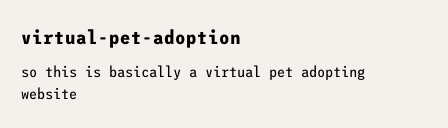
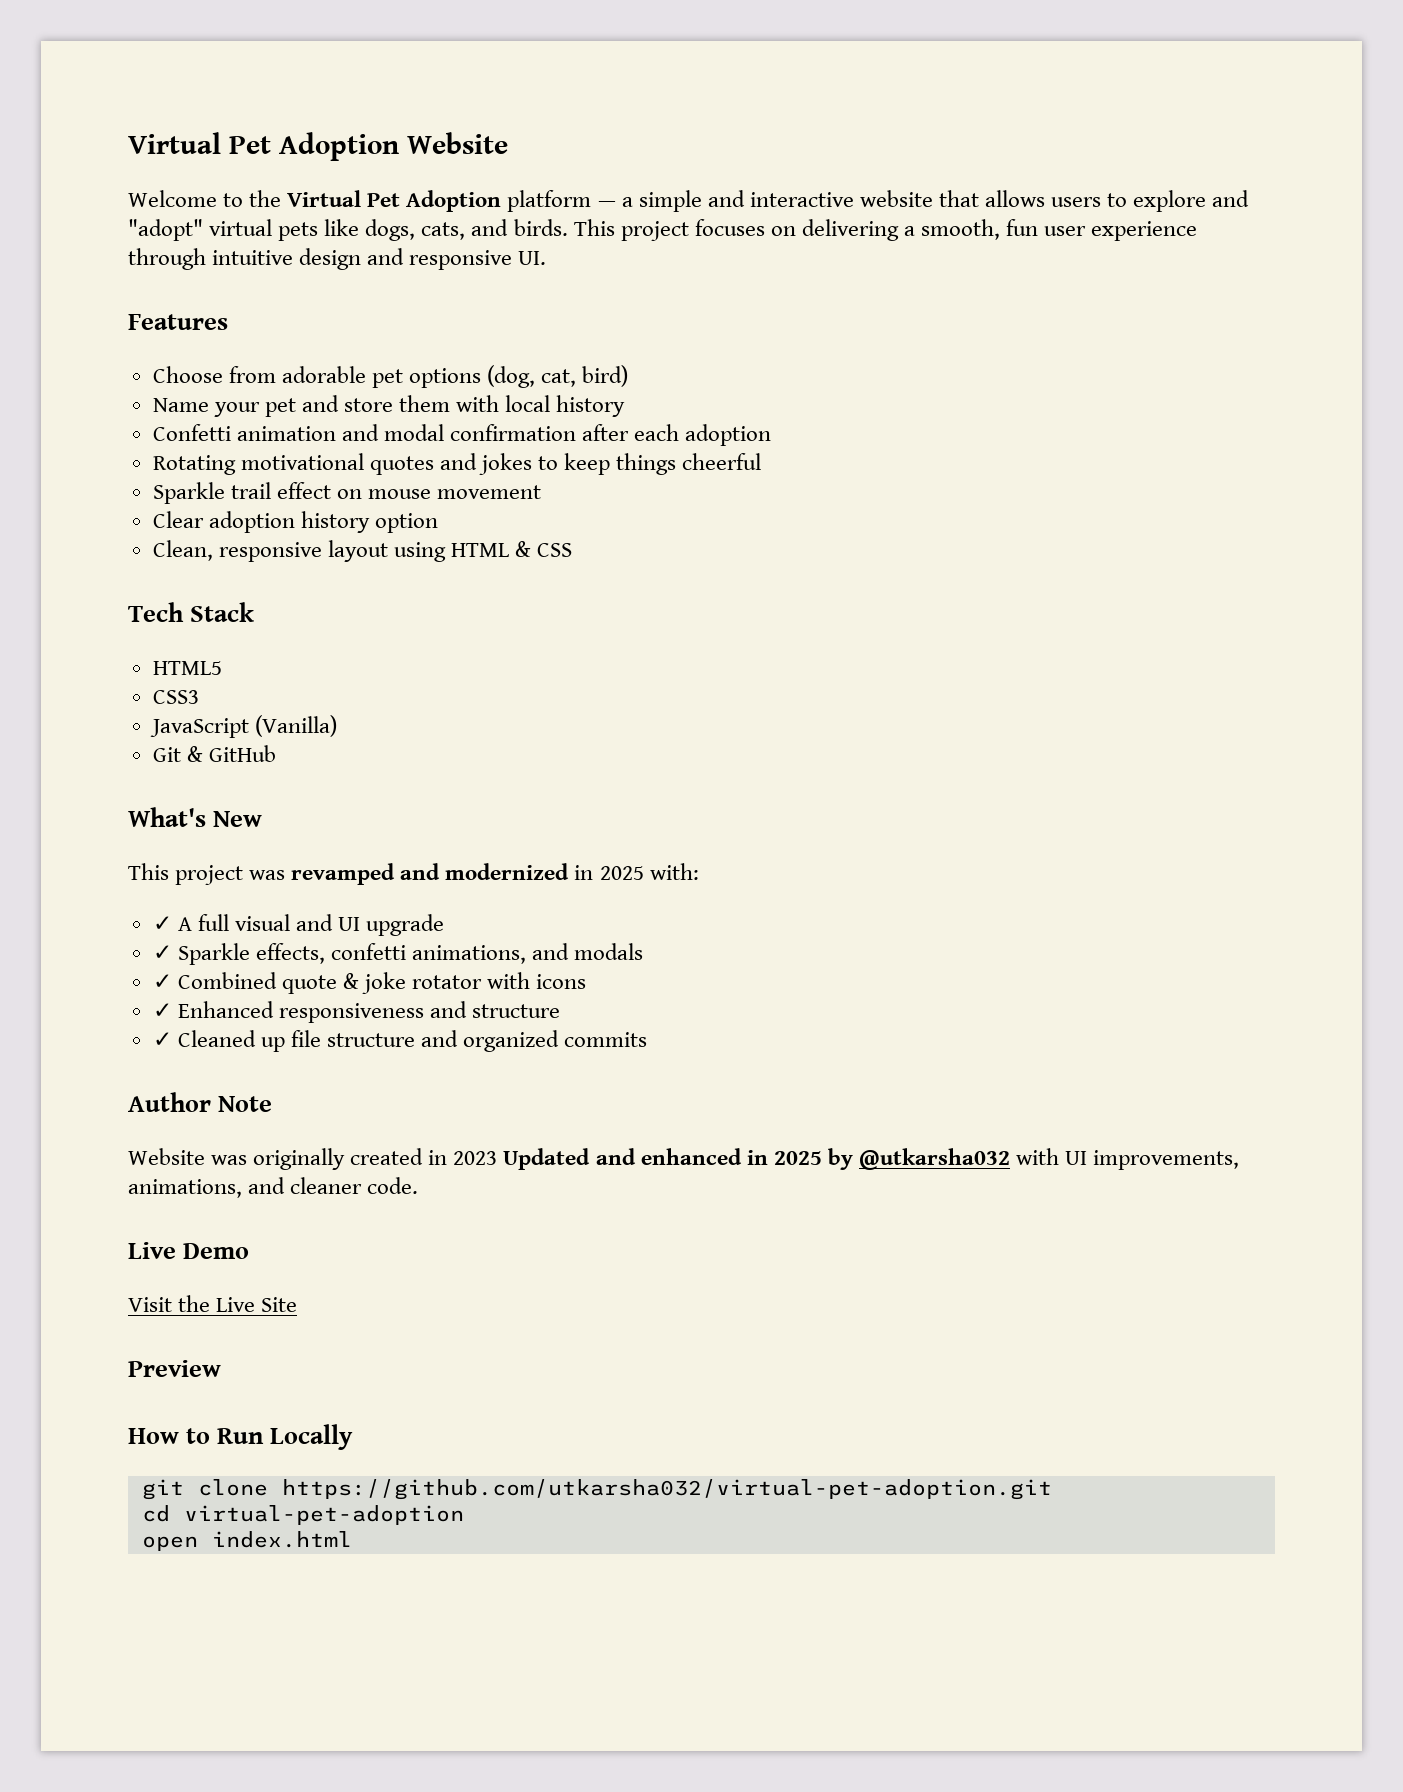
[21,29,241,48] [21,65,365,80] [21,87,77,100] virtual-pet-adoption // so this is basically a virtual pet adopting website -> [128,132,508,161] [128,190,1250,212] [128,219,1198,241] [128,248,547,270] [128,314,228,330] [152,365,629,388] [152,395,626,417] [152,424,772,446] [152,453,762,475] [152,482,542,504] [152,511,438,533] [152,540,573,562] [128,602,255,622] [152,661,222,675] [152,690,199,704] [149,715,337,738] [152,745,276,762] [128,807,263,827] [128,863,699,885] [152,914,445,936] [152,943,644,965] [152,972,587,994] [152,1001,561,1023] [152,1030,648,1052] [128,1092,273,1112] [128,1148,1240,1170] [128,1177,419,1198] [128,1242,250,1259] [128,1295,298,1312] [128,1360,221,1377] [128,1424,354,1450] [141,1479,1052,1500] [141,1505,464,1525] [141,1531,352,1551] Virtual Pet Adoption Website // Welcome to the Virtual Pet Adoption platform — a simple and interactive website that allows users to explore and "adopt" virtual pets like dogs, cats, and birds. This project focuses on delivering a smooth, fun user experience through intuitive design and responsive UI. // Features // Choose from adorable pet options (dog, cat, bird) // Name your pet and store them with local history // Confetti animation and modal confirmation after each adoption // Rotating motivational quotes and jokes to keep things cheerful // Sparkle trail effect on mouse movement // Clear adoption history option // Clean, responsive layout using HTML & CSS // Tech Stack // HTML5 // CSS3 // JavaScript (Vanilla) // Git & GitHub // What's New // This project was revamped and modernized in 2025 with: // ✓ A full visual and UI upgrade // ✓ Sparkle effects, confetti animations, and modals // ✓ Combined quote & joke rotator with icons // ✓ Enhanced responsiveness and structure // ✓ Cleaned up file structure and organized commits // Author Note // Website was originally created in 2023 Updated and enhanced in 2025 by @utkarsha032 with UI improvements, animations, and cleaner code. // Live Demo // Visit the Live Site // Preview // How to Run Locally // git clone https://github.com/utkarsha032/virtual-pet-adoption.git // cd virtual-pet-adoption // open index.html

